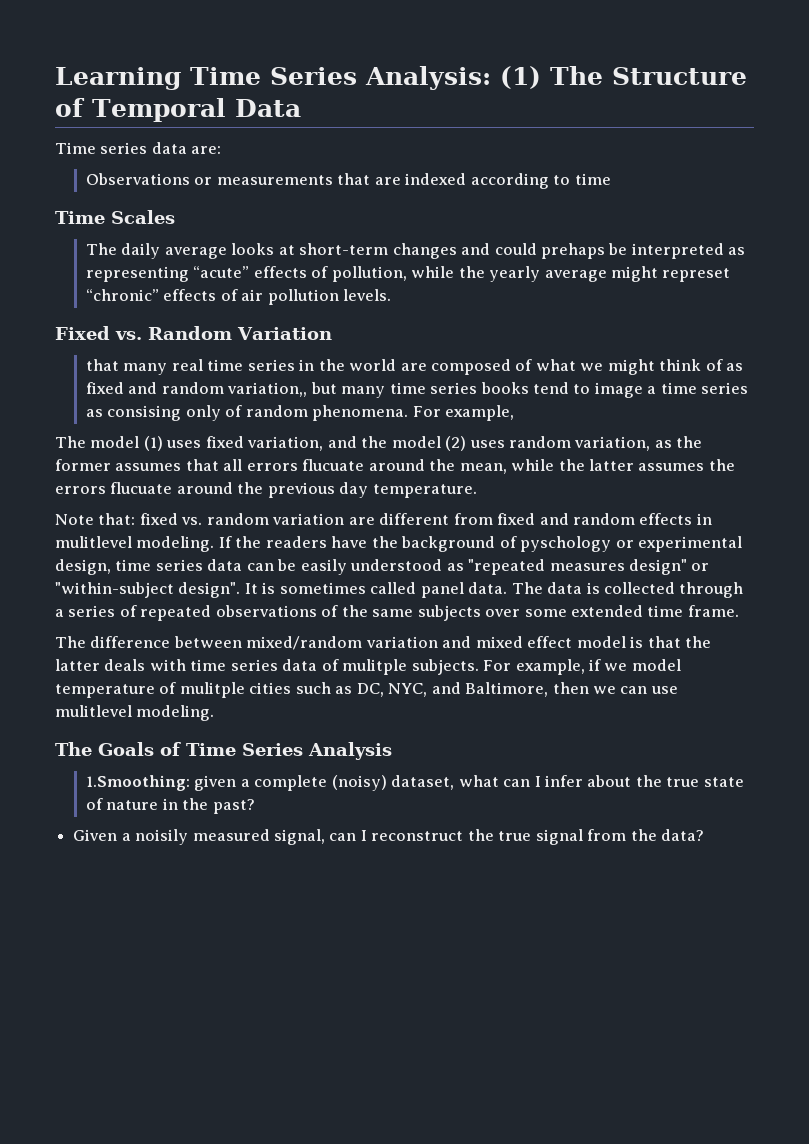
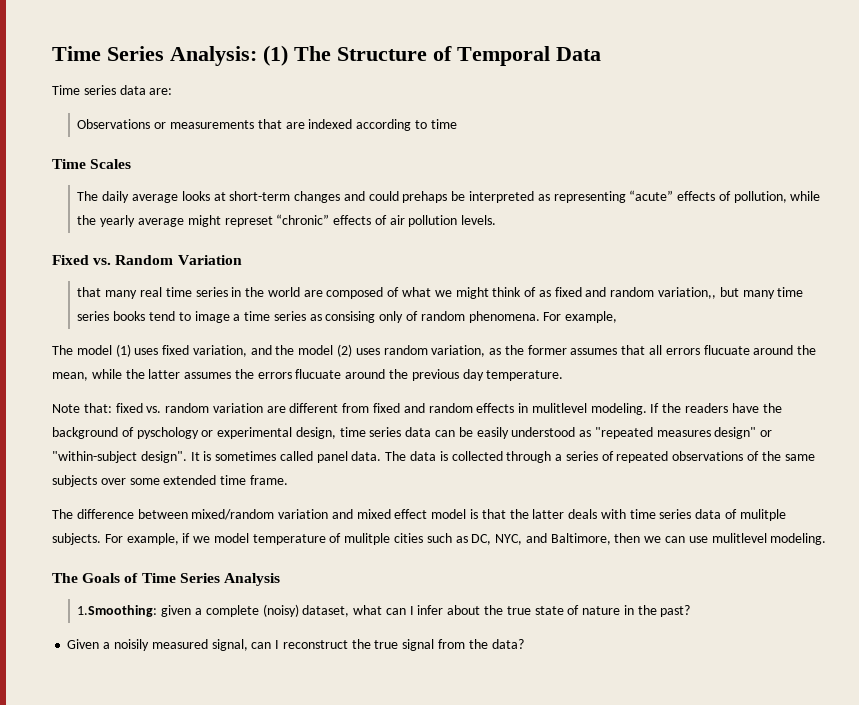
[55,67,181,90] Learning -> (52, 53) none

